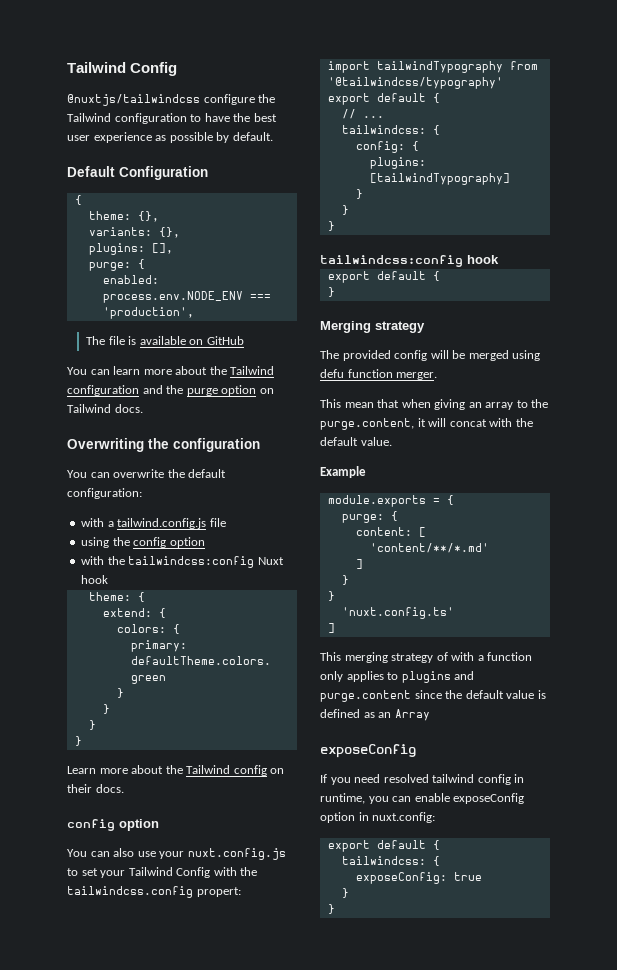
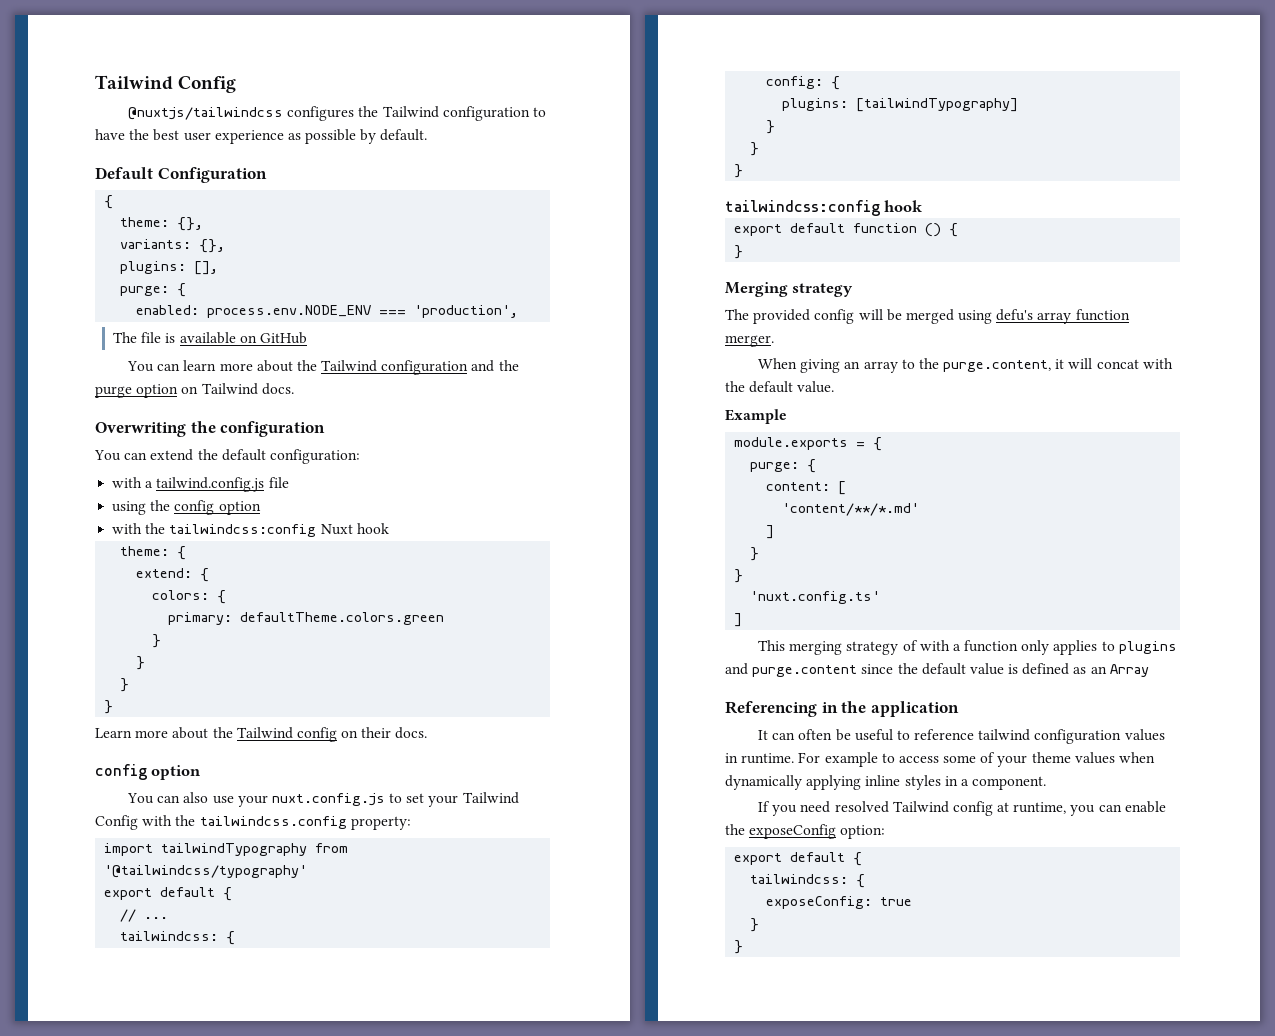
[203,94,255,105] configure -> [287,106,355,121] configures
[113,469,165,478] overwrite -> [150,449,194,461] extend
[196,887,241,897] propert: -> [350,816,411,830] property:
(426, 275) none -> [853,223,942,237] function ()
[320,369,344,378] defu -> [996,309,1072,324] defu's array
[320,399,431,408] This mean that when -> [757,358,797,369] When
[320,744,416,758] exposeConfig -> [725,701,959,717] [757,729,1165,744] [725,752,1156,767] [725,775,1047,790] Referencing in the application // It can often be useful to reference tailwind configuration values in runtime. For example to access some of your theme values when dynamically applying inline styles in a component.
[432,774,525,785] tailwind config in -> [892,801,1010,816] Tailwind config at
[453,793,525,804] [320,812,436,823] exposeConfig option in nuxt.config: -> [725,824,886,839] the exposeConfig option:

